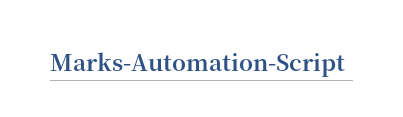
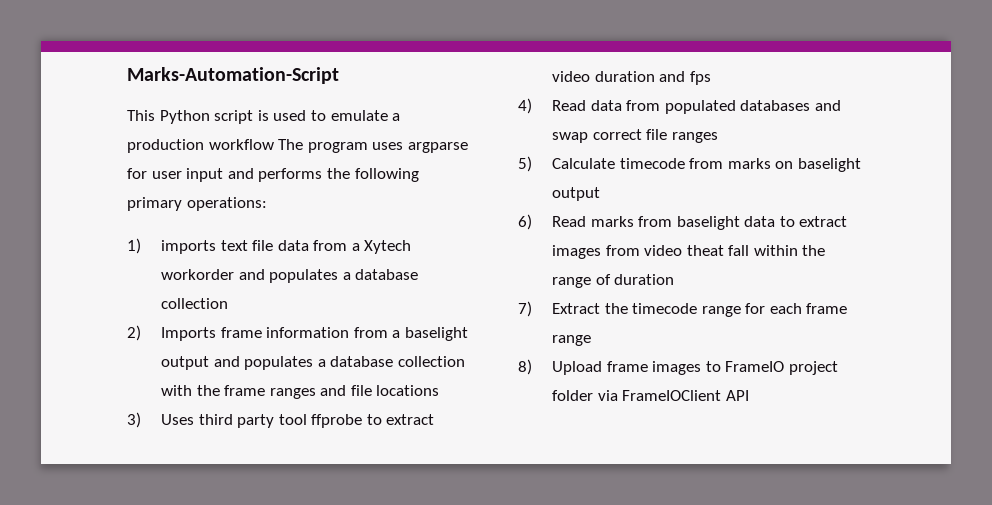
(345, 64) none -> [127,110,401,124] [127,139,468,153] [127,168,419,182] [127,197,267,211] [127,238,412,254] [160,269,419,283] [160,298,228,309] [127,325,468,341] [160,356,465,370] [160,385,440,399] [127,412,435,428] [551,71,711,85] [518,98,841,114] [551,129,718,143] [518,156,861,172] [551,187,600,201] [518,214,848,230] [551,245,826,259] [551,274,675,288] [518,301,848,317] [551,335,591,346] [518,359,838,375] [551,390,749,401] // This Python script is used to emulate a production workflow The program uses argparse for user input and performs the following primary operations: // 1) imports text file data from a Xytech workorder and populates a database collection // 2) Imports frame information from a baselight output and populates a database collection with the frame ranges and file locations // 3) Uses third party tool ffprobe to extract video duration and fps // 4) Read data from populated databases and swap correct file ranges // 5) Calculate timecode from marks on baselight output // 6) Read marks from baselight data to extract images from video theat fall within the range of duration // 7) Extract the timecode range for each frame range // 8) Upload frame images to FrameIO project folder via FrameIOClient API

